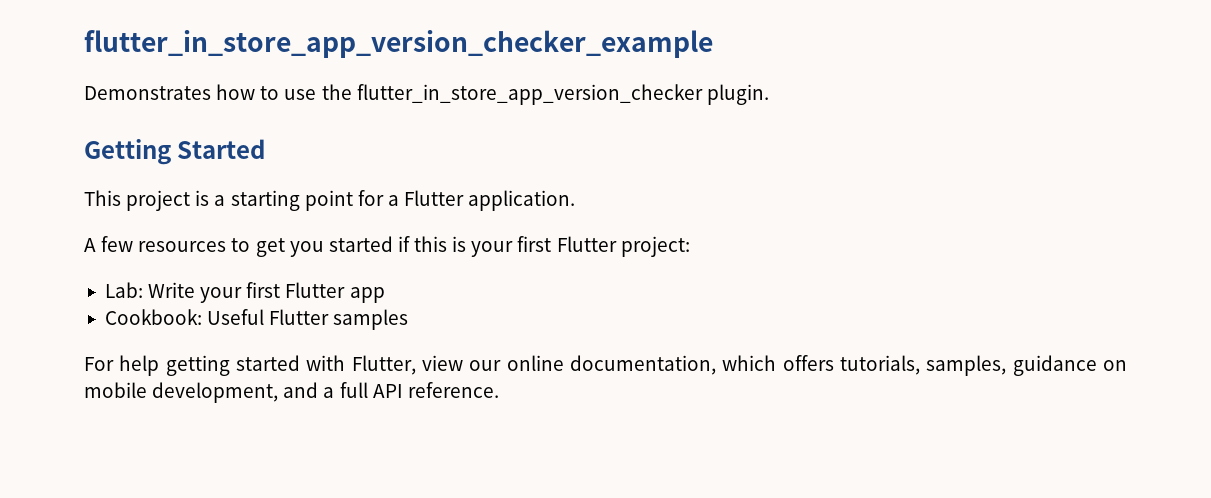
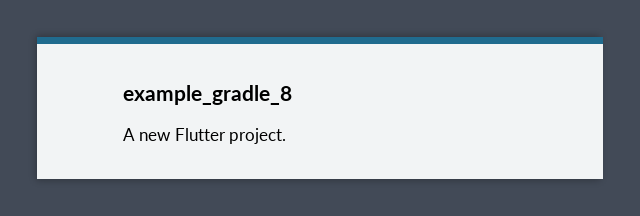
[84,30,713,58] [84,84,769,105] [84,139,266,165] [84,190,576,211] [84,236,690,257] [104,282,385,303] [104,309,409,330] [84,355,1128,376] [84,382,499,403] flutter_in_store_app_version_checker_example // Demonstrates how to use the flutter_in_store_app_version_checker plugin. // Getting Started // This project is a starting point for a Flutter application. // A few resources to get you started if this is your first Flutter project: // Lab: Write your first Flutter app // Cookbook: Useful Flutter samples // For help getting started with Flutter, view our online documentation, which offers tutorials, samples, guidance on mobile development, and a full API reference. -> [123,85,292,105] [123,128,287,144] example_gradle_8 // A new Flutter project.

